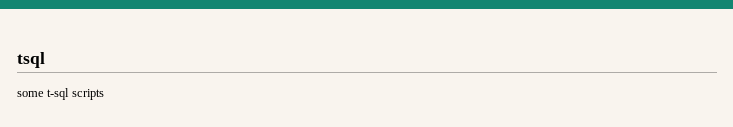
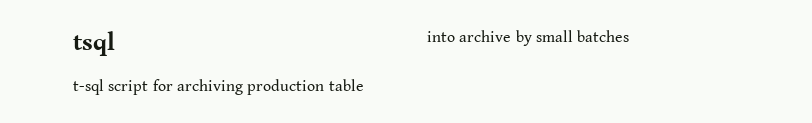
[17,88,104,100] some t-sql scripts -> [73,79,364,95] [427,30,630,46] t-sql script for archiving production table into archive by small batches

